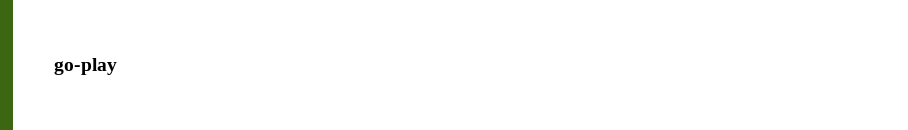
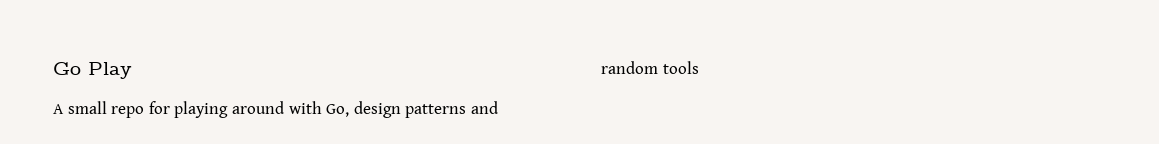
[54,58,117,75] go-play -> [53,62,132,79] [53,101,498,118] [601,61,699,74] Go Play // A small repo for playing around with Go, design patterns and random tools

